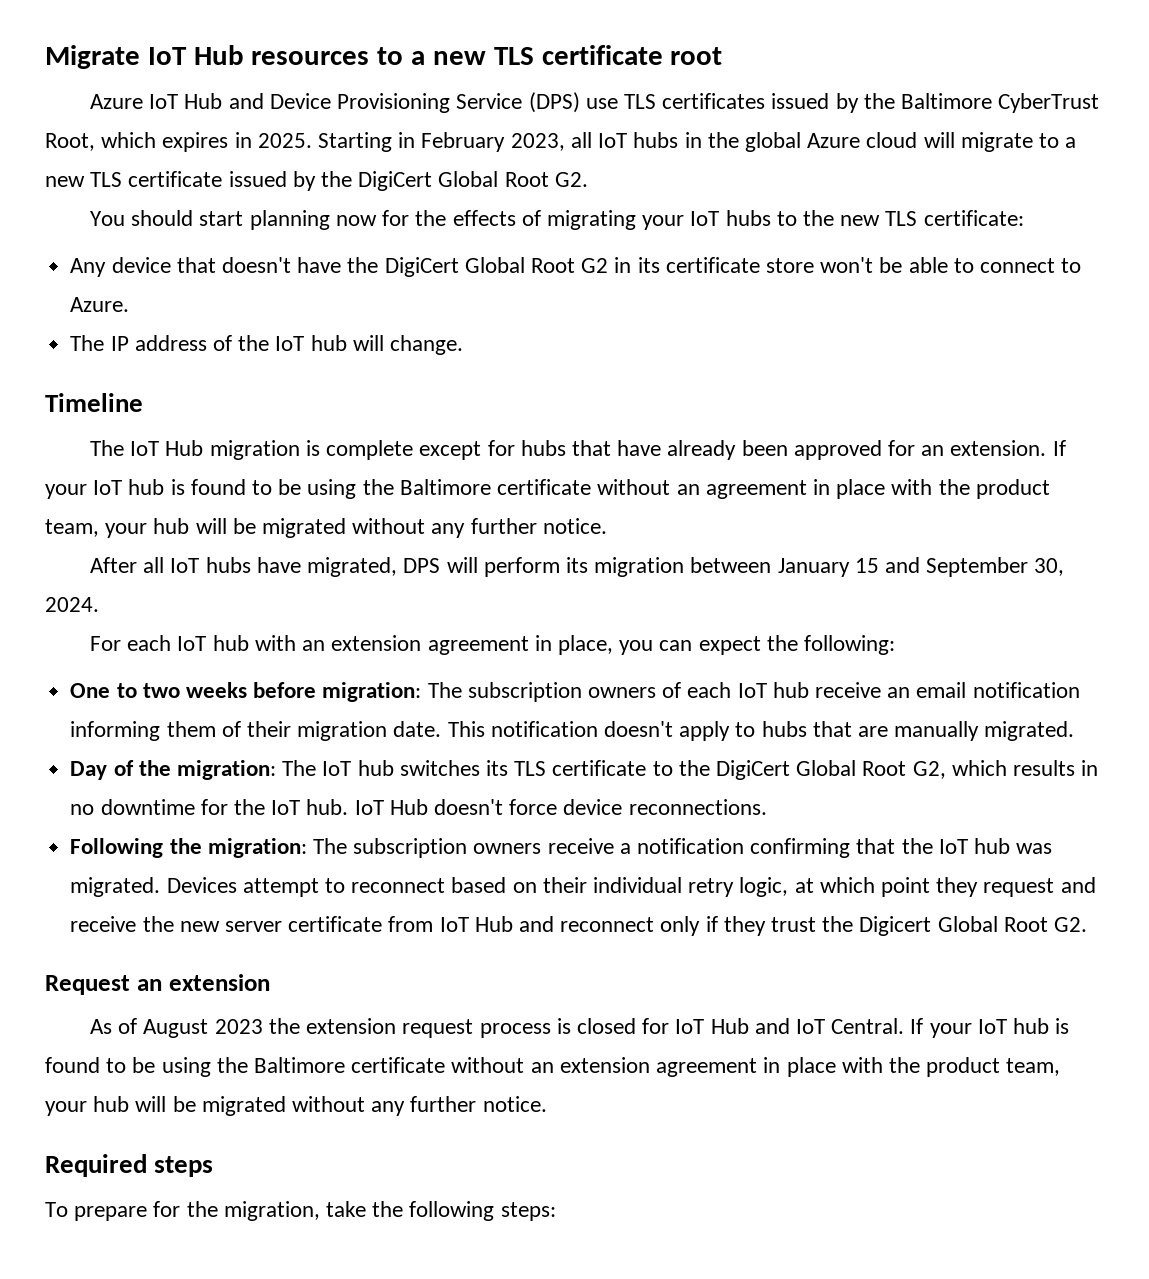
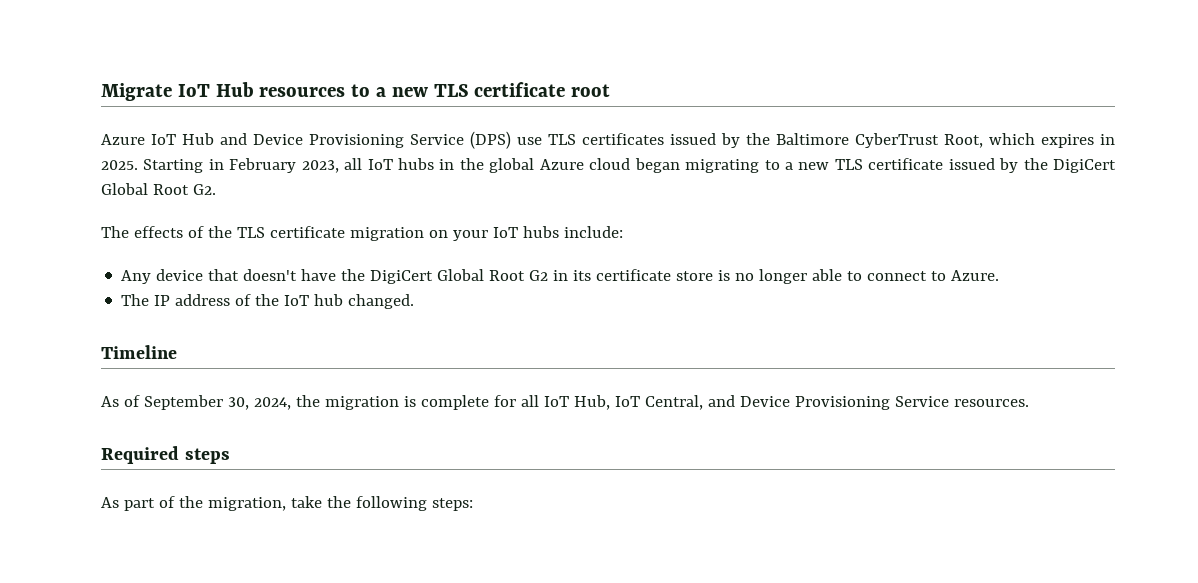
[923,132,1033,152] will migrate -> [634,158,760,173] began migrating
[90,210,1024,230] You should start planning now for the effects of migrating your IoT hubs to the new TLS certificate: -> [101,226,623,241] The effects of the TLS certificate migration on your IoT hubs include:
[820,257,903,273] won't be -> [718,269,808,284] is no longer
[352,335,463,355] will change. -> [348,294,415,309] changed.
[90,440,1066,460] [45,479,1050,499] [45,518,607,538] [90,557,1065,577] [45,597,99,612] [90,635,895,655] [70,682,1080,702] [70,721,1075,741] [70,760,1099,780] [70,799,767,815] [70,838,1053,858] [70,877,1096,897] [70,916,1088,936] [45,974,270,995] [90,1018,1070,1038] [45,1057,1061,1077] [45,1096,547,1116] The IoT Hub migration is complete except for hubs that have already been approved for an extension. If your IoT hub is found to be using the Baltimore certificate without an agreement in place with the product team, your hub will be migrated without any further notice. // After all IoT hubs have migrated, DPS will perform its migration between January 15 and September 30, 2024. // For each IoT hub with an extension agreement in place, you can expect the following: // One to two weeks before migration: The subscription owners of each IoT hub receive an email notification informing them of their migration date. This notification doesn't apply to hubs that are manually migrated. // Day of the migration: The IoT hub switches its TLS certificate to the DigiCert Global Root G2, which results in no downtime for the IoT hub. IoT Hub doesn't force device reconnections. // Following the migration: The subscription owners receive a notification confirming that the IoT hub was migrated. Devices attempt to reconnect based on their individual retry logic, at which point they request and receive the new server certificate from IoT Hub and reconnect only if they trust the Digicert Global Root G2. // Request an extension // As of August 2023 the extension request process is closed for IoT Hub and IoT Central. If your IoT hub is found to be using the Baltimore certificate without an extension agreement in place with the product team, your hub will be migrated without any further notice. -> [101,395,1029,410] As of September 30, 2024, the migration is complete for all IoT Hub, IoT Central, and Device Provisioning Service resources.
[45,1201,181,1221] To prepare for -> [101,496,175,511] As part of

